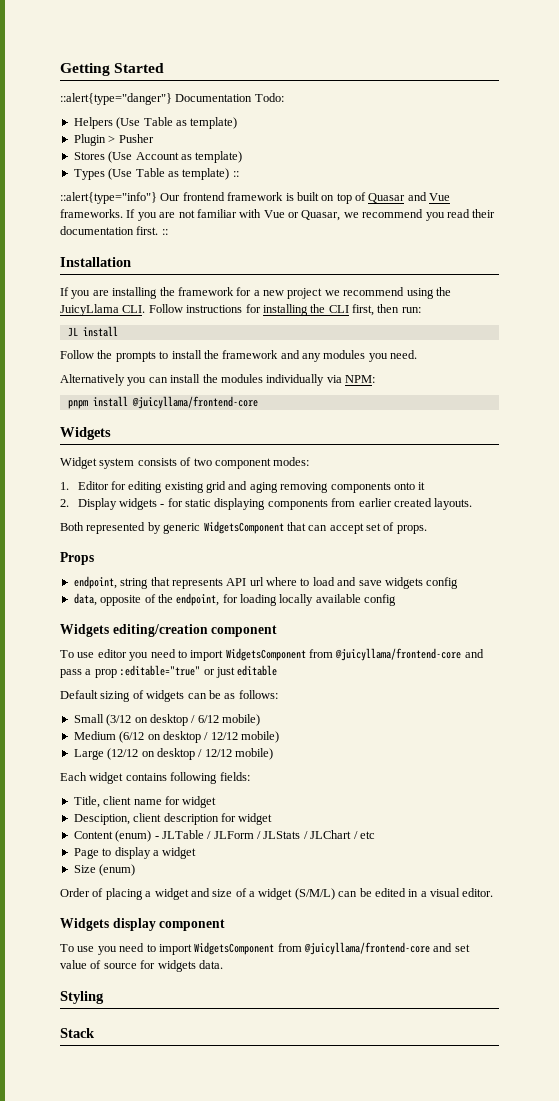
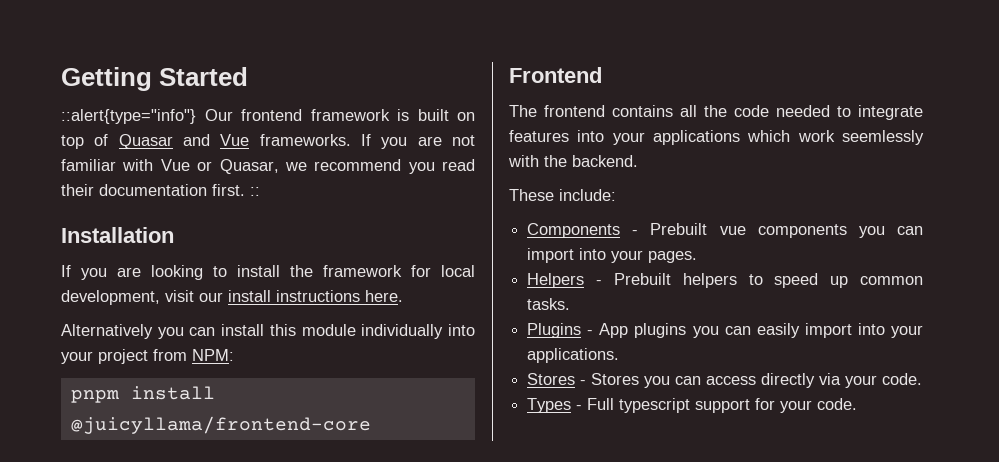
[60,93,284,105] [73,117,238,129] [73,134,154,146] [73,151,243,163] [73,168,239,180] // ::alert{type="danger"} Documentation Todo: // Helpers (Use Table as template) // Plugin > Pusher // Stores (Use Account as template) // Types (Use Table as template) :: -> (249, 76) none
[112,287,451,299] [60,304,421,316] [67,326,118,337] [60,350,418,362] [60,374,375,386] [67,396,258,409] [60,427,111,440] [60,457,310,469] [60,481,426,493] [60,498,473,510] [60,521,427,534] [60,552,94,565] [73,576,459,589] [73,593,397,606] [60,624,278,637] [60,648,484,661] [60,665,278,678] [60,690,278,702] [73,714,260,726] [73,731,279,743] [73,748,273,760] [60,772,250,784] [73,796,217,808] [73,813,273,825] [73,830,375,842] [73,847,197,859] [73,864,136,876] [60,888,494,900] [60,918,226,931] [60,942,470,955] [60,960,223,972] [60,991,104,1004] [60,1028,95,1038] installing the framework for a new project we recommend using the JuicyLlama CLI. Follow instructions for installing the CLI first, then run: // JL install // Follow the prompts to install the framework and any modules you need. // Alternatively you can install the modules individually via NPM: // pnpm install @juicyllama/frontend-core // Widgets // Widget system consists of two component modes: // 1. Editor for editing existing grid and aging removing components onto it // 2. Display widgets - for static displaying components from earlier created layouts. // Both represented by generic WidgetsComponent that can accept set of props. // Props // endpoint, string that represents API url where to load and save widgets config // data, opposite of the endpoint, for loading locally available config // Widgets editing/creation component // To use editor you need to import WidgetsComponent from @juicyllama/frontend-core and pass a prop :editable="true" or just editable // Default sizing of widgets can be as follows: // Small (3/12 on desktop / 6/12 mobile) // Medium (6/12 on desktop / 12/12 mobile) // Large (12/12 on desktop / 12/12 mobile) // Each widget contains following fields: // Title, client name for widget // Desciption, client description for widget // Content (enum) - JLTable / JLForm / JLStats / JLChart / etc // Page to display a widget // Size (enum) // Order of placing a widget and size of a widget (S/M/L) can be edited in a visual editor. // Widgets display component // To use you need to import WidgetsComponent from @juicyllama/frontend-core and set value of source for widgets data. // Styling // Stack -> [151,265,475,280] [61,290,403,305] [61,324,475,339] [61,349,234,364] [70,386,215,403] [70,416,371,434] [509,67,602,83] [509,105,923,120] [509,130,924,145] [508,155,638,167] [509,189,616,201] [527,223,923,238] [527,248,698,263] [527,273,923,288] [527,298,571,310] [527,323,923,338] [527,348,620,363] [527,373,923,388] [527,398,858,413] looking to install the framework for local development, visit our install instructions here. // Alternatively you can install this module individually into your project from NPM: // pnpm install @juicyllama/frontend-core // Frontend // The frontend contains all the code needed to integrate features into your applications which work seemlessly with the backend. // These include: // Components - Prebuilt vue components you can import into your pages. // Helpers - Prebuilt helpers to speed up common tasks. // Plugins - App plugins you can easily import into your applications. // Stores - Stores you can access directly via your code. // Types - Full typescript support for your code.

